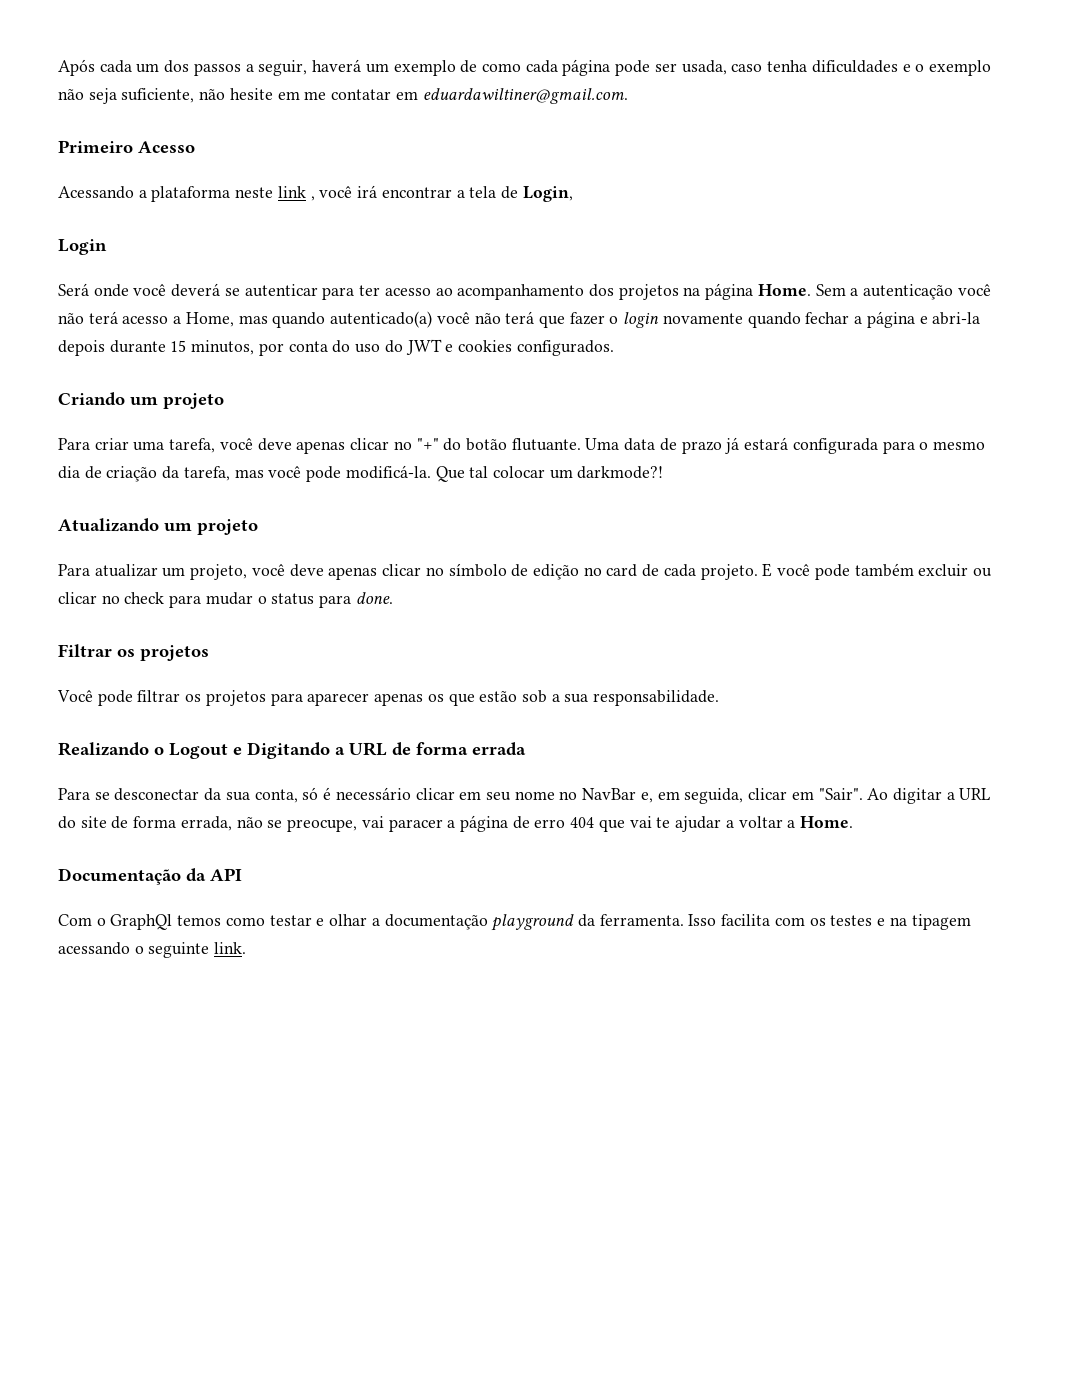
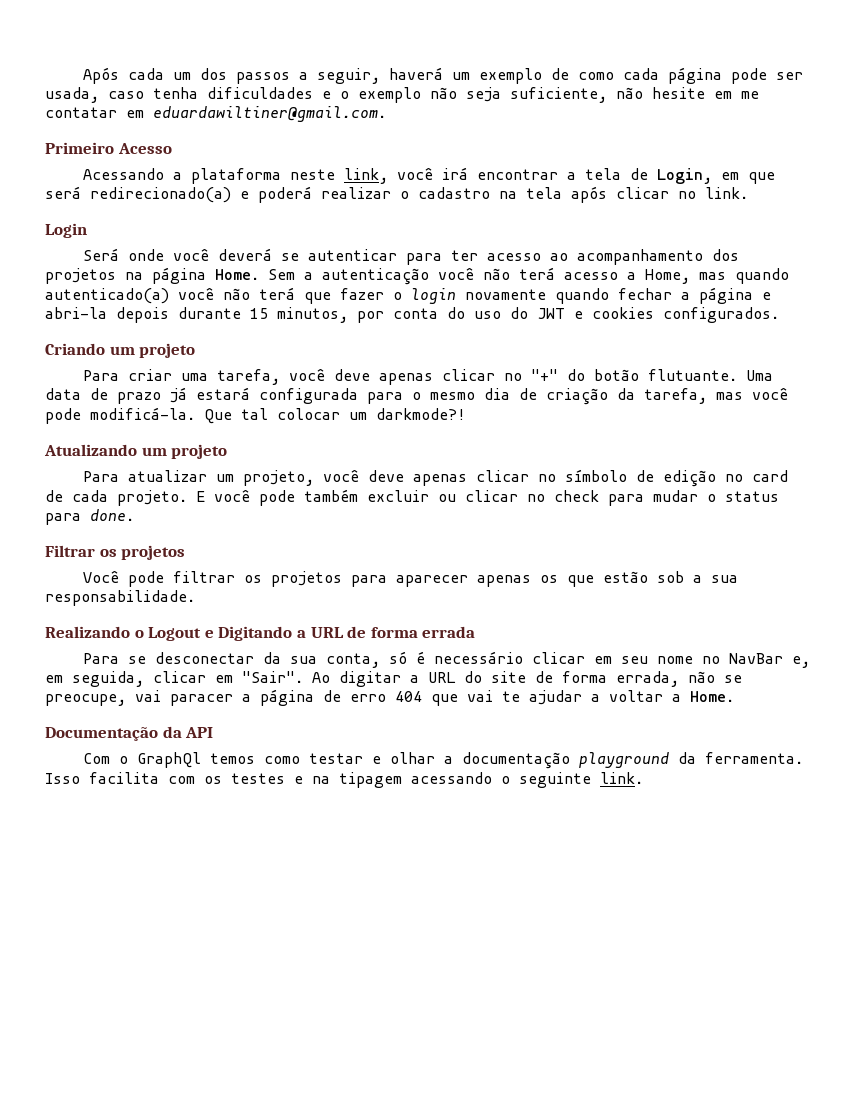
[277,186,315,201] link , -> [343,168,388,184] link,
(573, 194) none -> [720,172,775,184] [45,186,748,203] em que será redirecionado(a) e poderá realizar o cadastro na tela após clicar no link.

